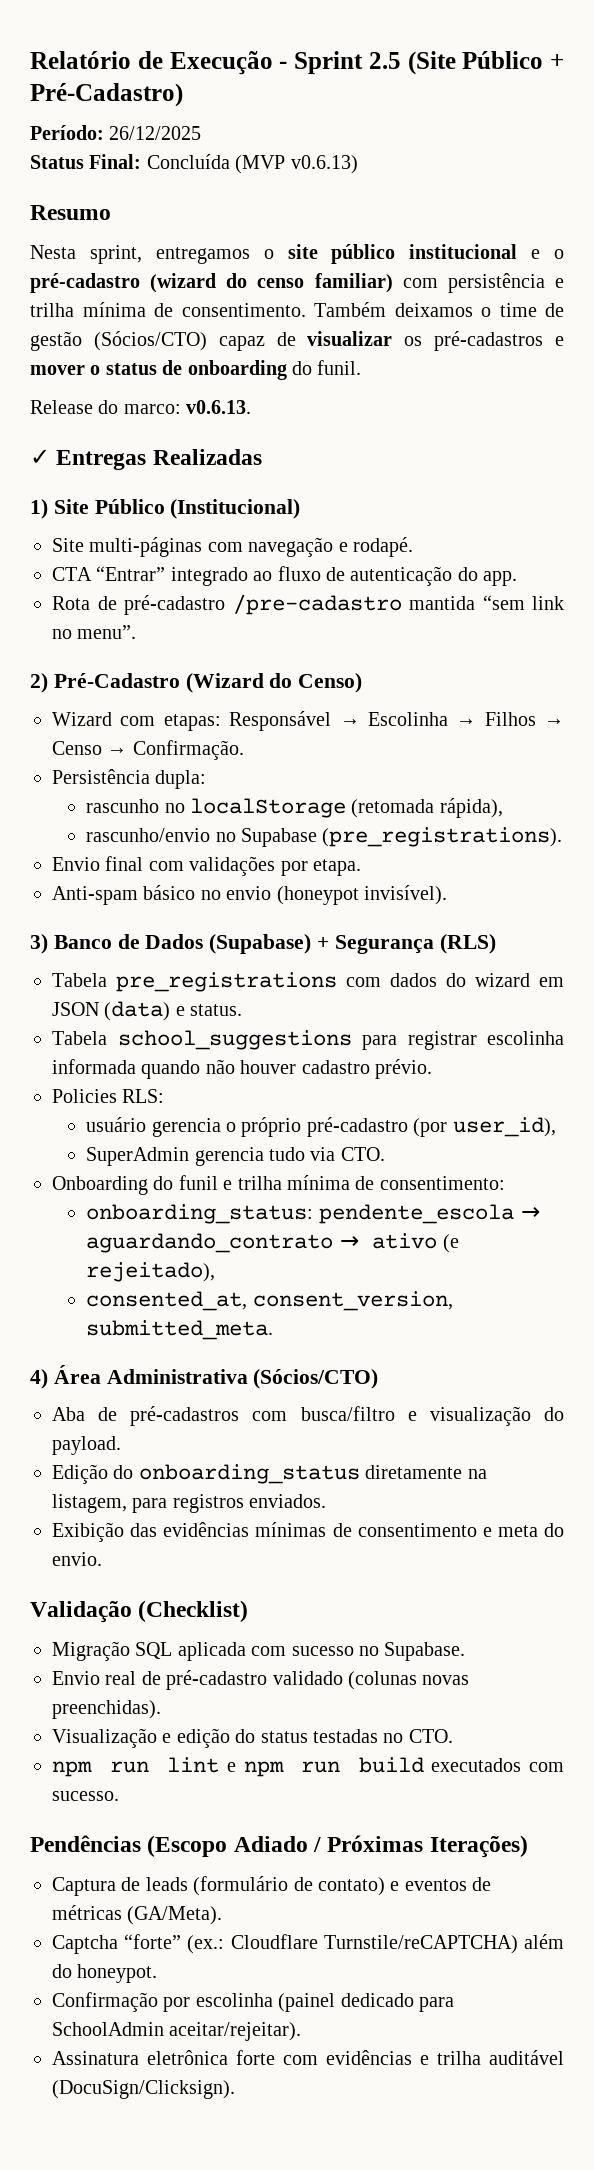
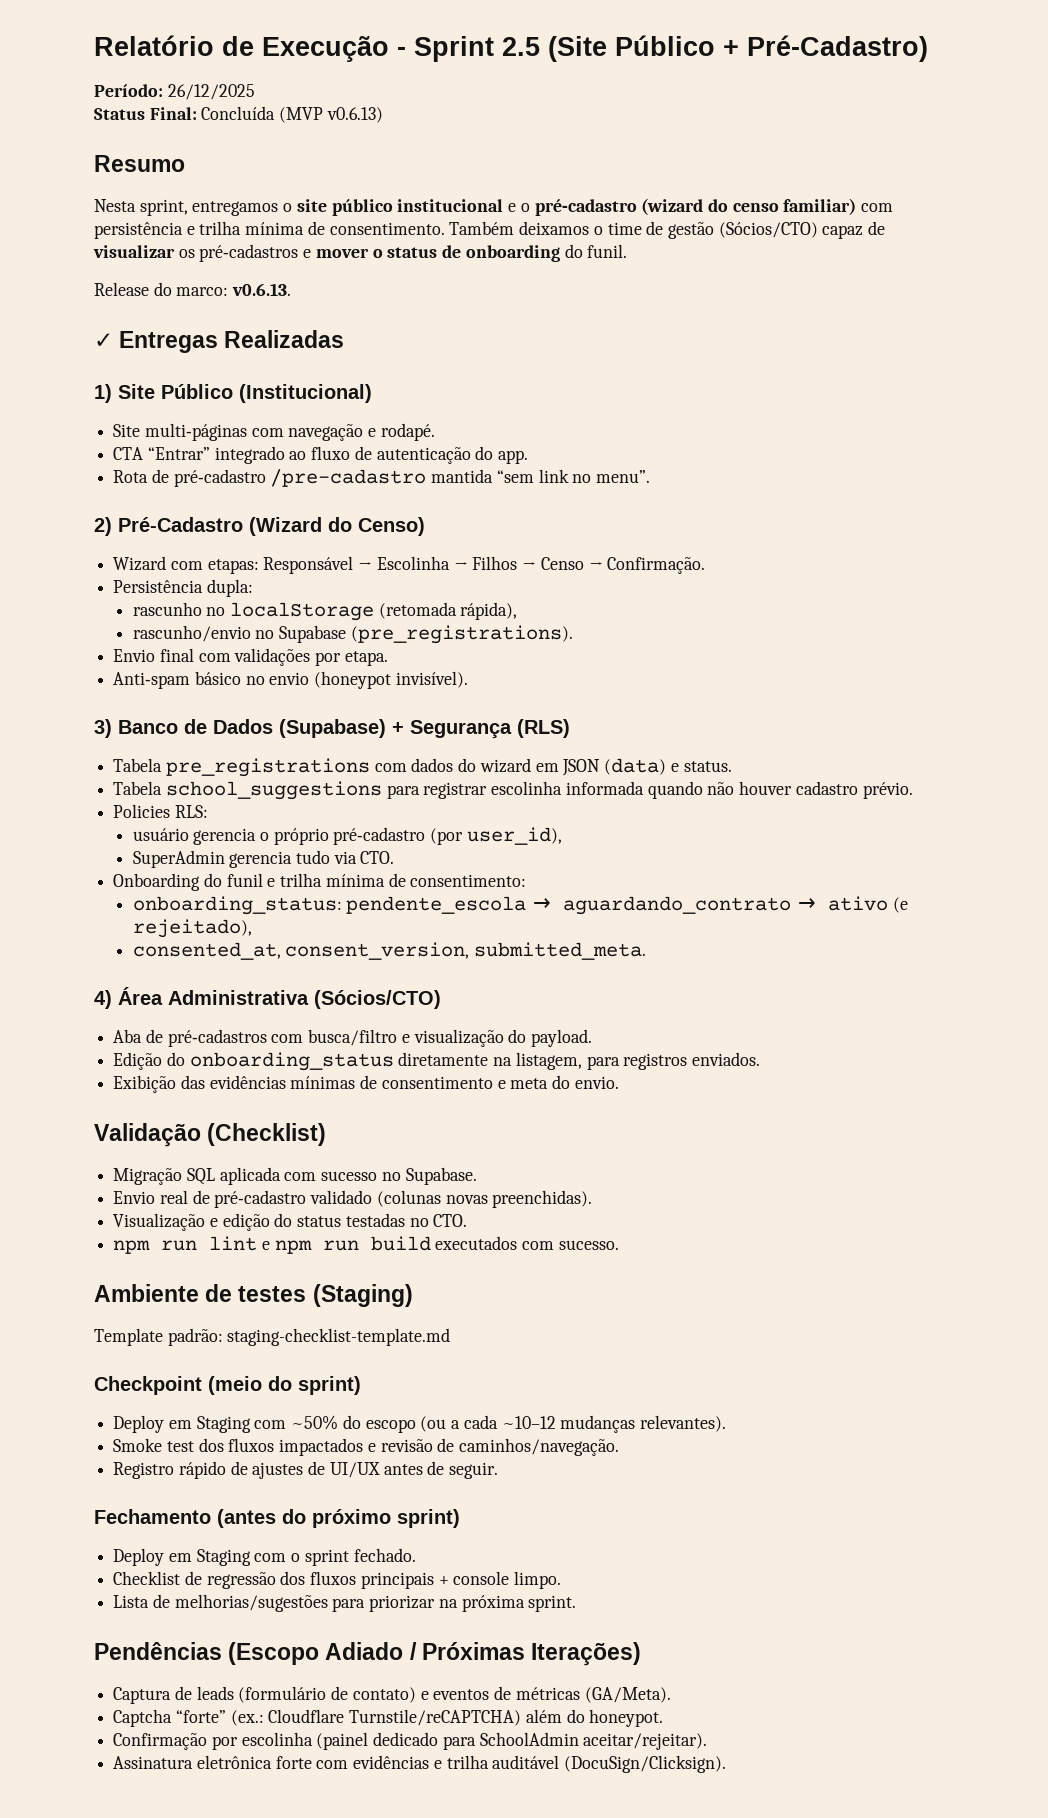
(119, 1796) none -> [94,1284,413,1307] [94,1328,451,1346] [94,1376,361,1395] [113,1415,726,1433] [113,1438,620,1456] [113,1461,499,1479] [94,1509,460,1528] [113,1548,416,1566] [113,1571,562,1589] [113,1594,577,1612] // Ambiente de testes (Staging) // Template padrão: staging-checklist-template.md // Checkpoint (meio do sprint) // Deploy em Staging com ~50% do escopo (ou a cada ~10–12 mudanças relevantes). // Smoke test dos fluxos impactados e revisão de caminhos/navegação. // Registro rápido de ajustes de UI/UX antes de seguir. // Fechamento (antes do próximo sprint) // Deploy em Staging com o sprint fechado. // Checklist de regressão dos fluxos principais + console limpo. // Lista de melhorias/sugestões para priorizar na próxima sprint.

